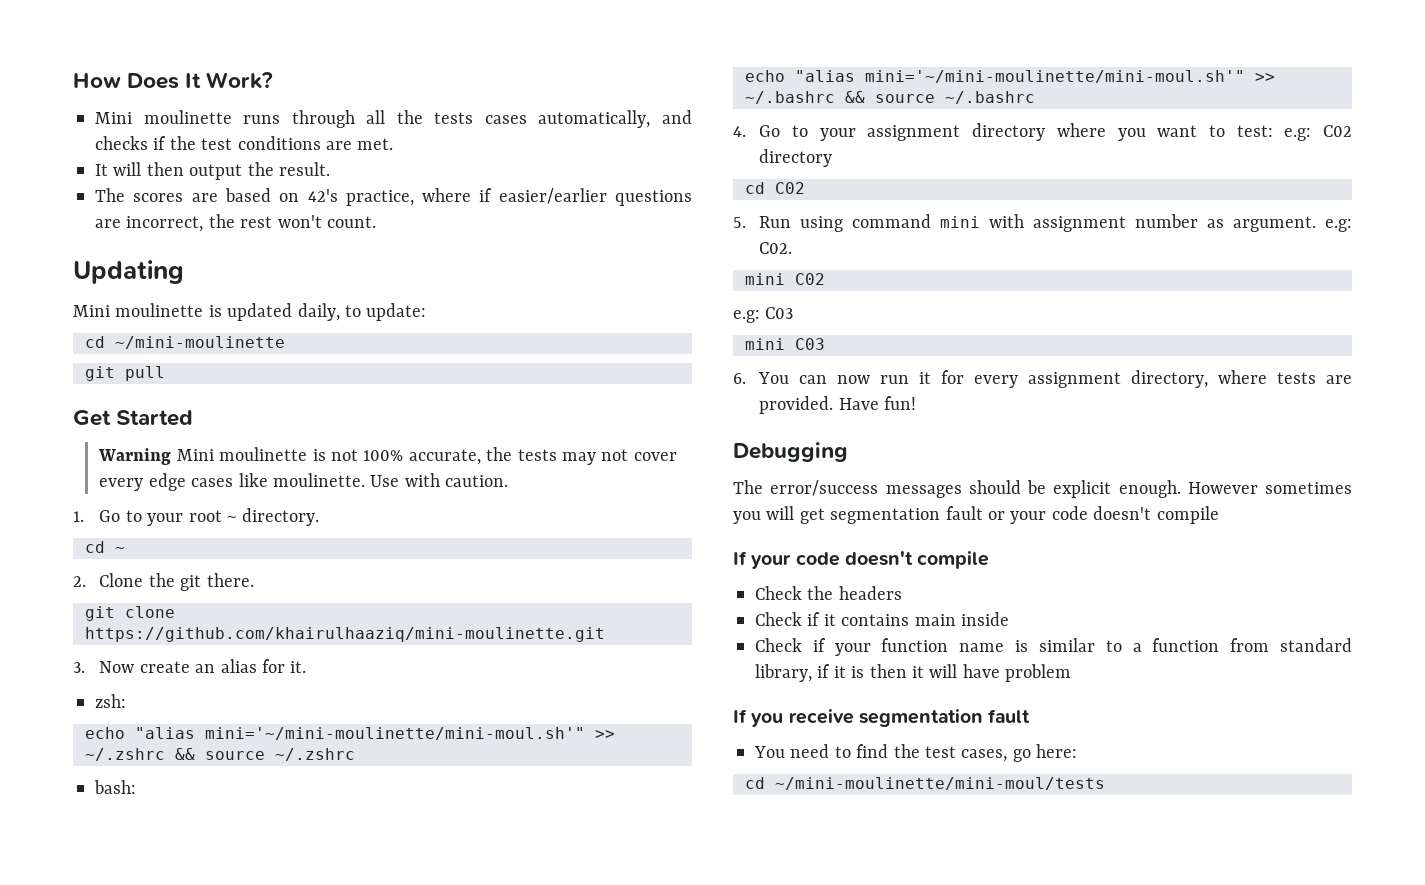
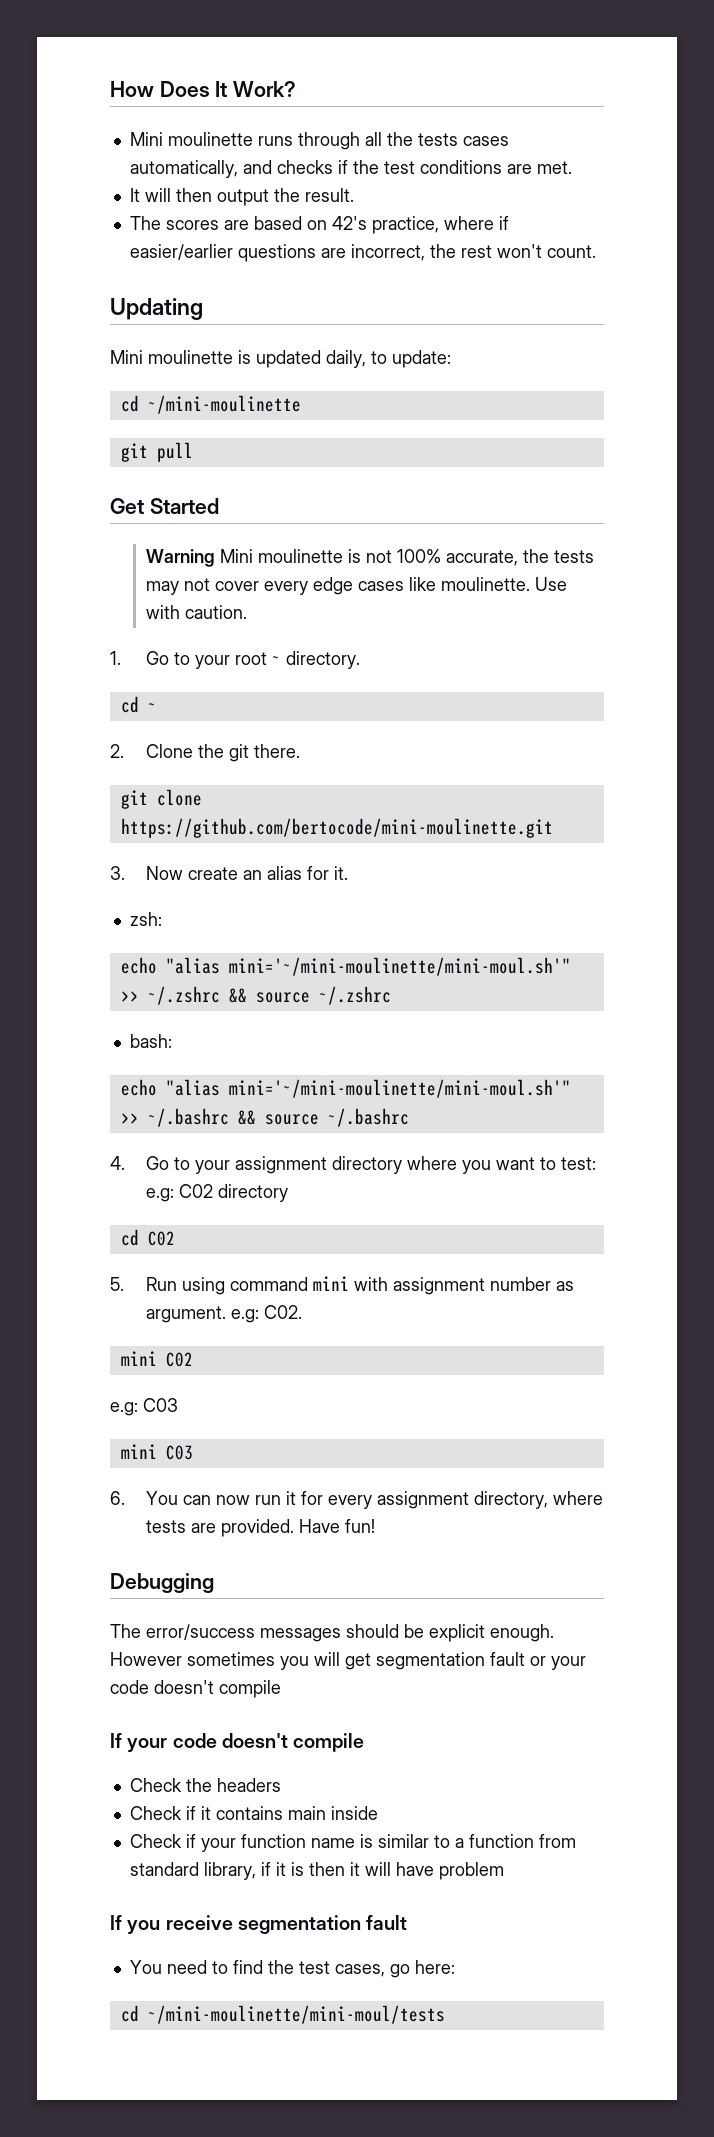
[85,627,605,642] https://github.com/khairulhaaziq/mini-moulinette.git -> [120,818,553,838] https://github.com/bertocode/mini-moulinette.git

